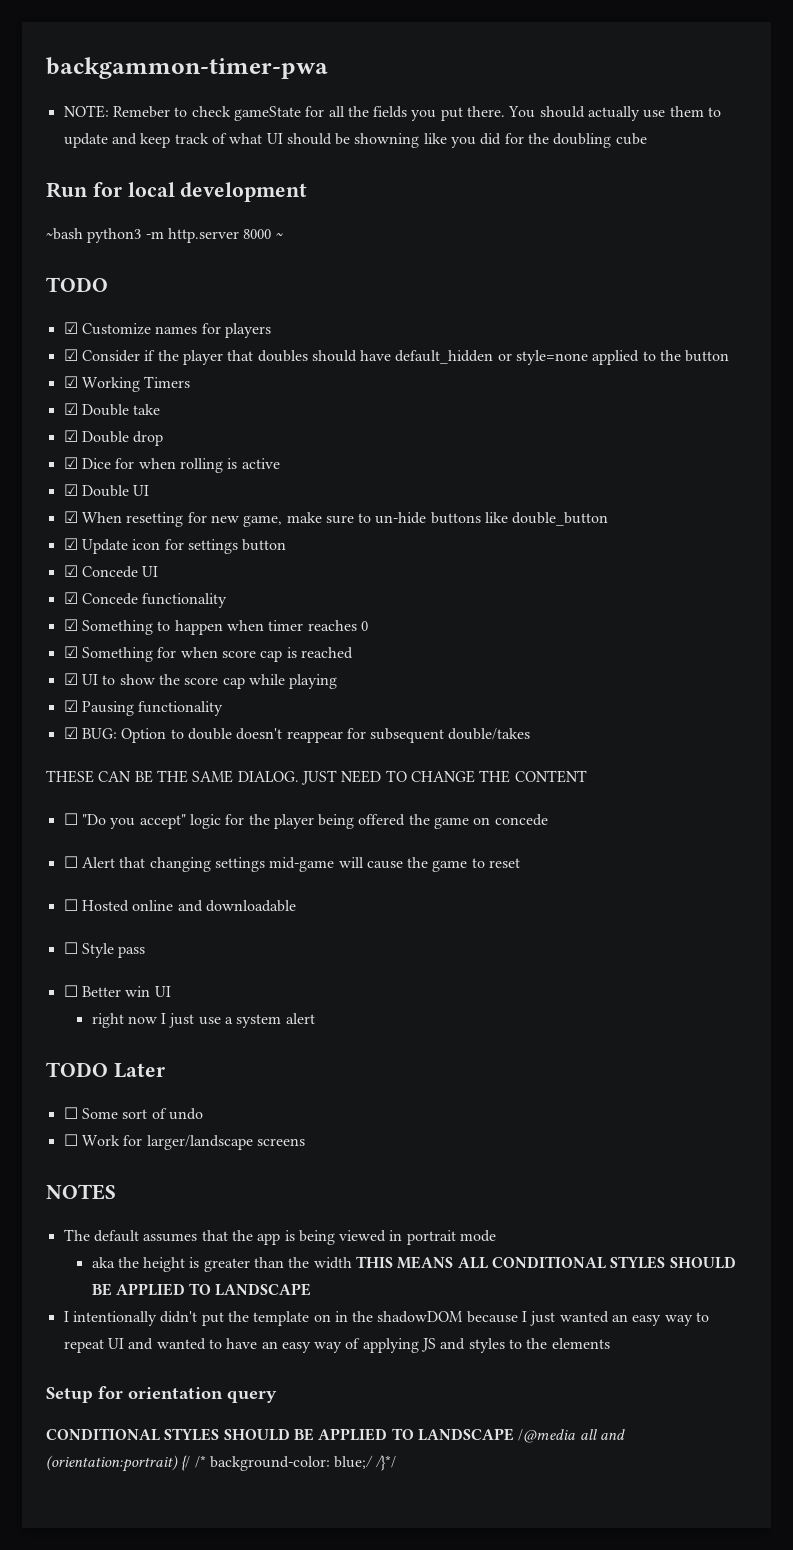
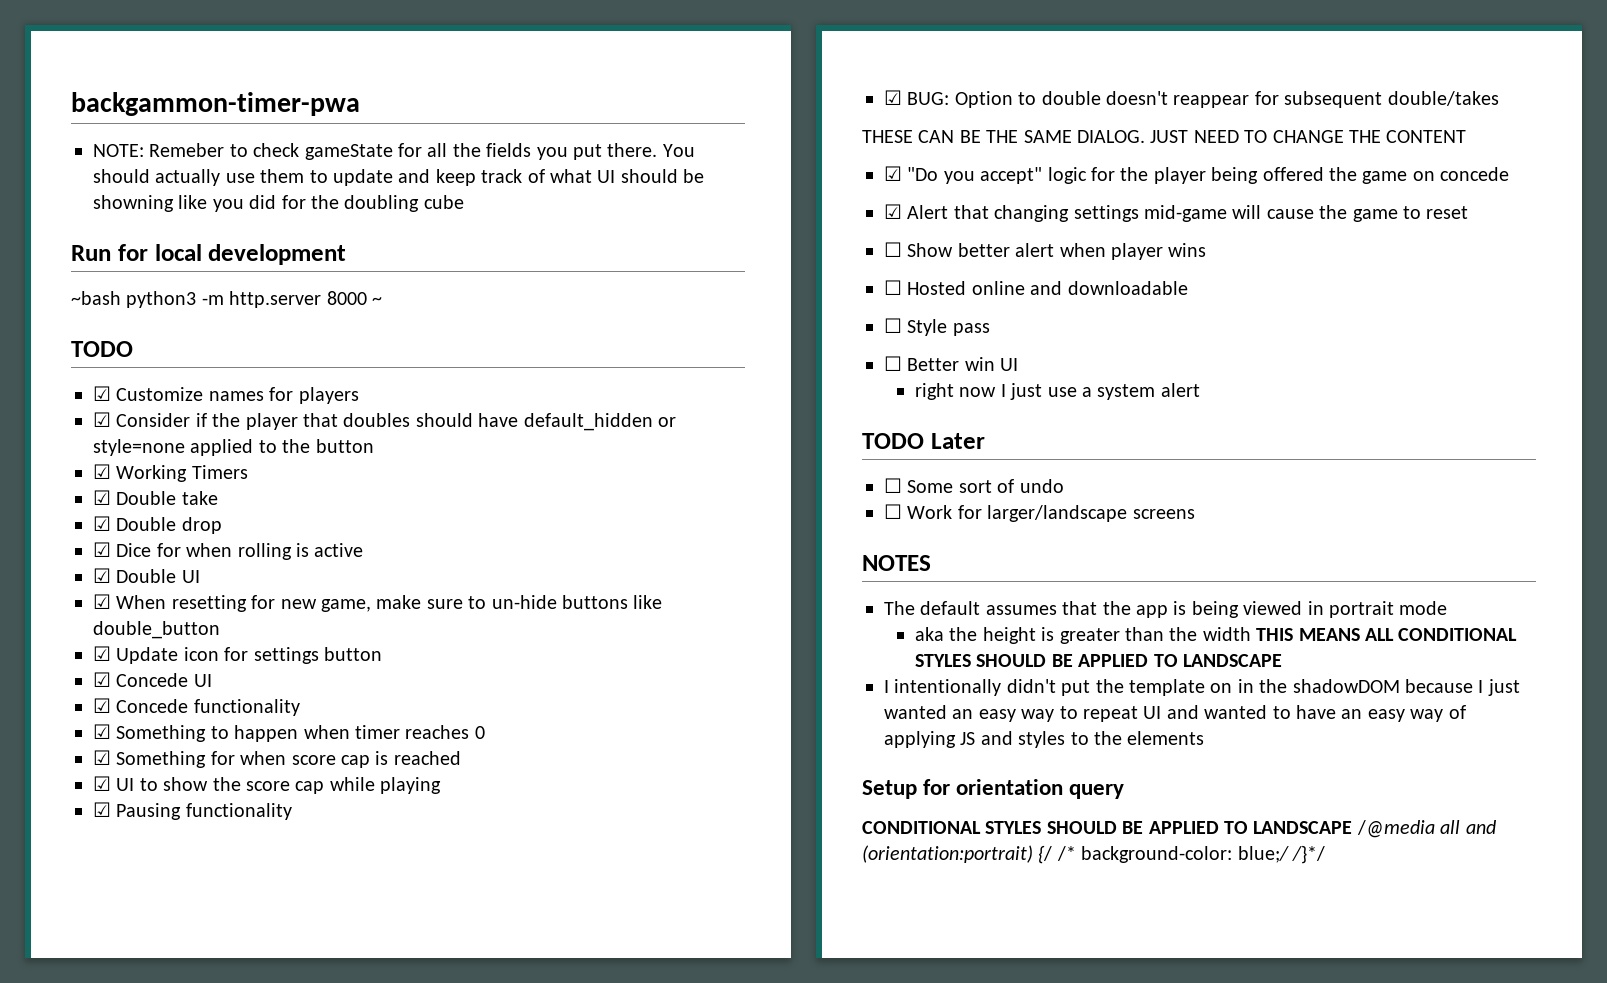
[63,813,78,825] ☐ -> [884,166,902,181] ☑
[63,856,78,868] ☐ -> [884,204,902,219] ☑
(521, 863) none -> [884,242,1207,260] // ☐ Show better alert when player wins

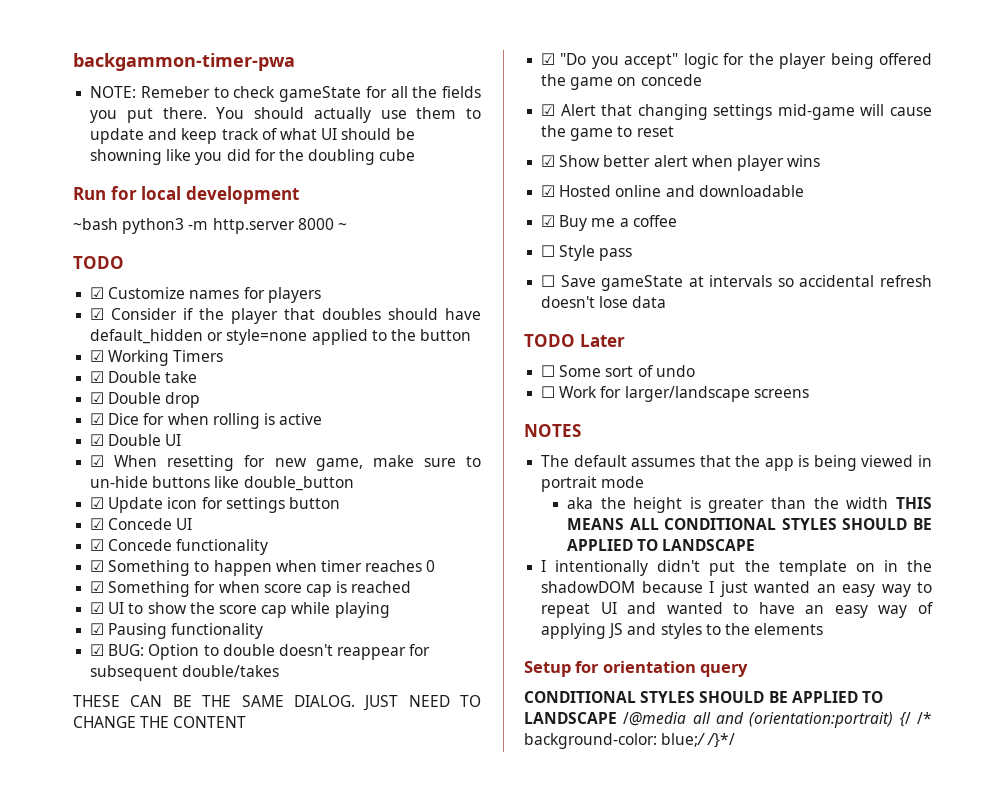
[884,242,902,257] ☐ -> [541,155,556,167] ☑
[884,280,902,295] ☐ -> [541,185,556,197] ☑
(1188, 288) none -> [541,215,677,231] // ☑ Buy me a coffee
[907,357,1019,371] [914,383,1200,400] Better win UI // right now I just use a system alert -> [560,275,932,291] [541,296,667,308] Save gameState at intervals so accidental refresh doesn't lose data

